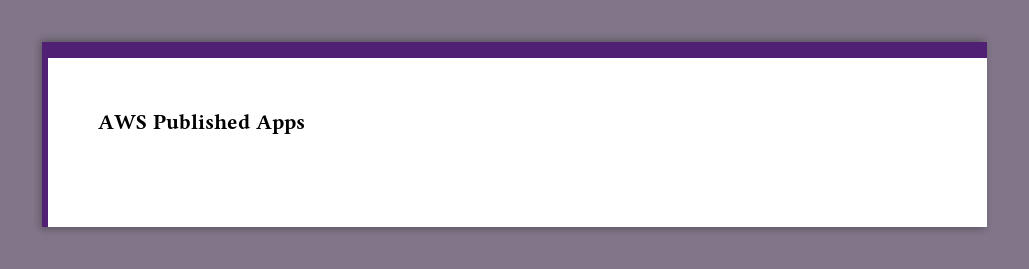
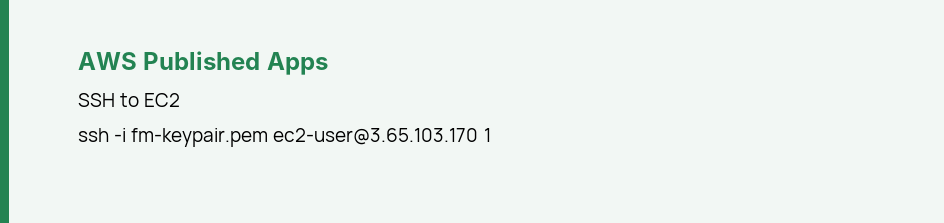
(305, 124) none -> [78,93,181,107] [78,128,491,147] // SSH to EC2 // ssh -i fm-keypair.pem ec2-user@3.65.103.170 1

